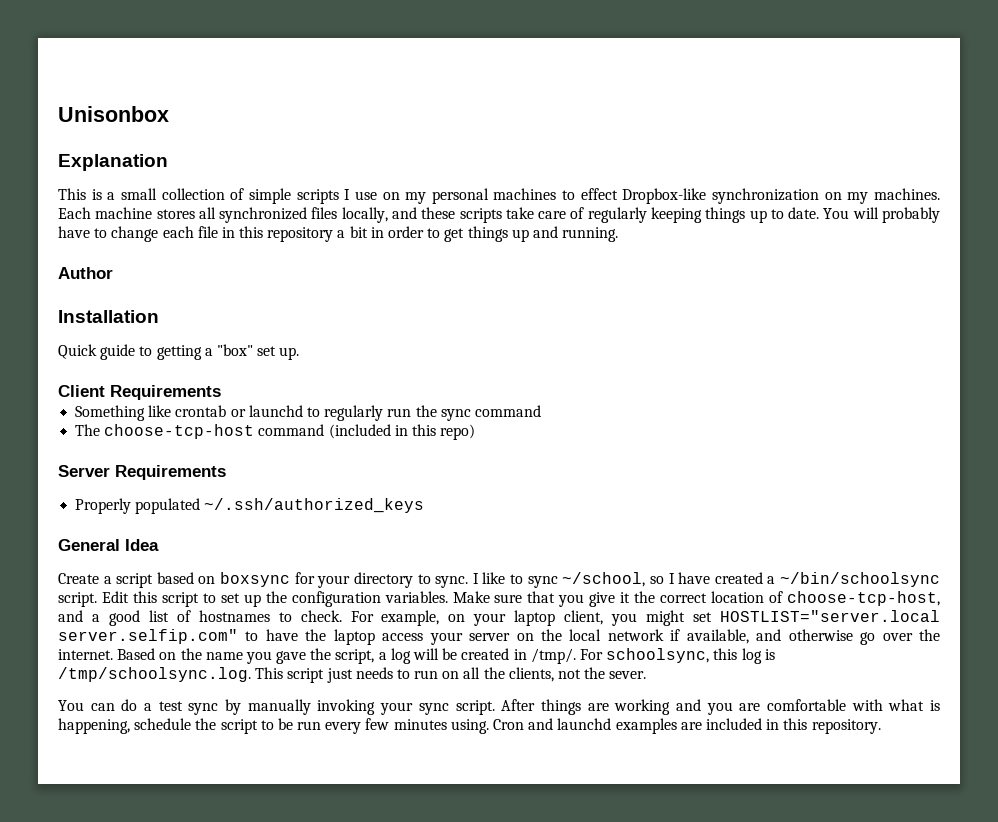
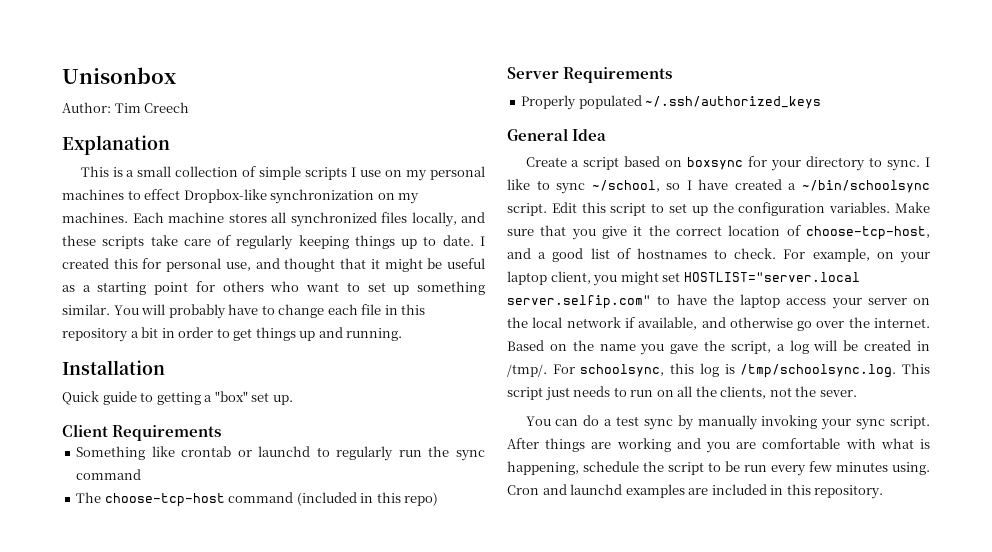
(169, 114) none -> [62,102,190,113] // Author: Tim Creech
(820, 213) none -> [479,236,485,246] [62,258,486,272] [62,281,486,295] [62,304,110,315] I created this for personal use, and thought that it might be useful as a starting point for others who want to set up something similar.
[58,267,113,279] // Author -> (403, 334) none

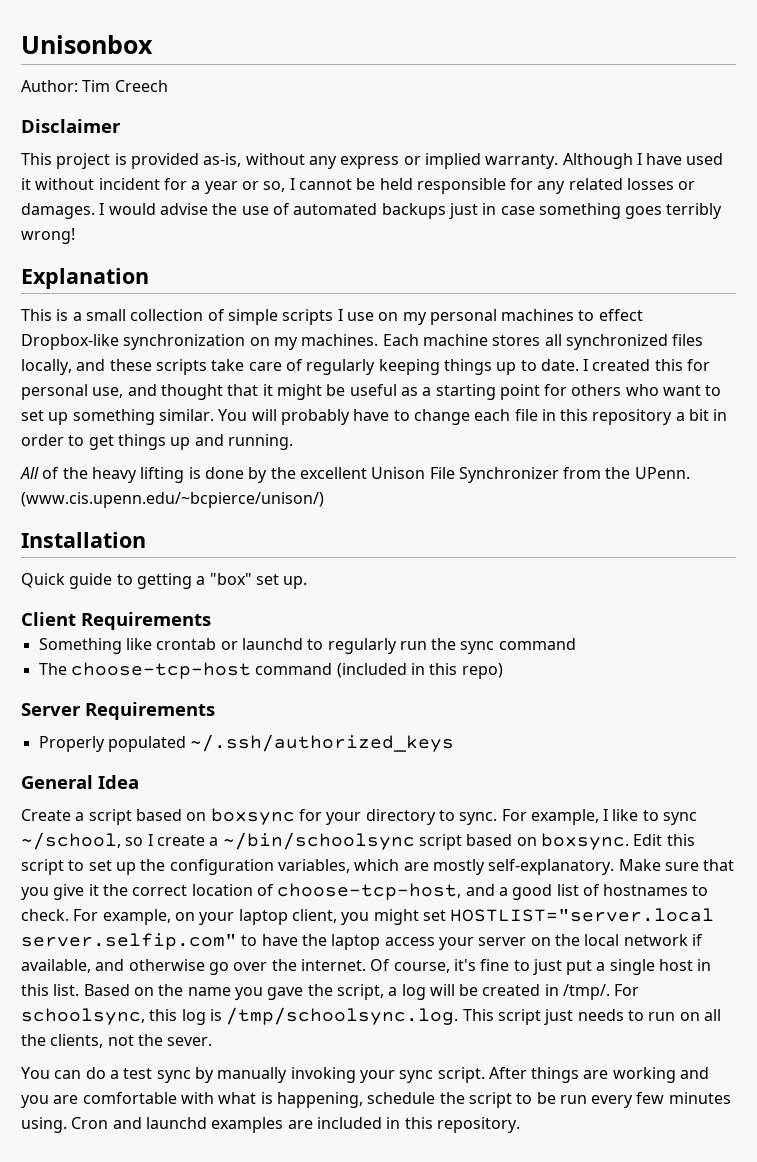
(190, 107) none -> [21,119,121,133] [21,153,724,169] [21,178,696,194] [21,203,723,219] [21,228,75,244] // Disclaimer // This project is provided as-is, without any express or implied warranty. Although I have used it without incident for a year or so, I cannot be held responsible for any related losses or damages. I would advise the use of automated backups just in case something goes terribly wrong!
(403, 334) none -> [20,467,690,483] [21,492,324,508] // All of the heavy lifting is done by the excellent Unison File Synchronizer from the UPenn. (www.cis.upenn.edu/~bcpierce/unison/)
(921, 165) none -> [501,809,599,825] For example,
[698,179,930,193] [507,203,547,216] have created a ~/bin/schoolsync script. -> [156,832,629,850] create a ~/bin/schoolsync script based on boxsync.
[829,202,891,213] variables. -> [277,859,615,875] variables, which are mostly self-explanatory.
(930, 323) none -> [370,959,712,975] [21,984,80,996] Of course, it's fine to just put a single host in this list.

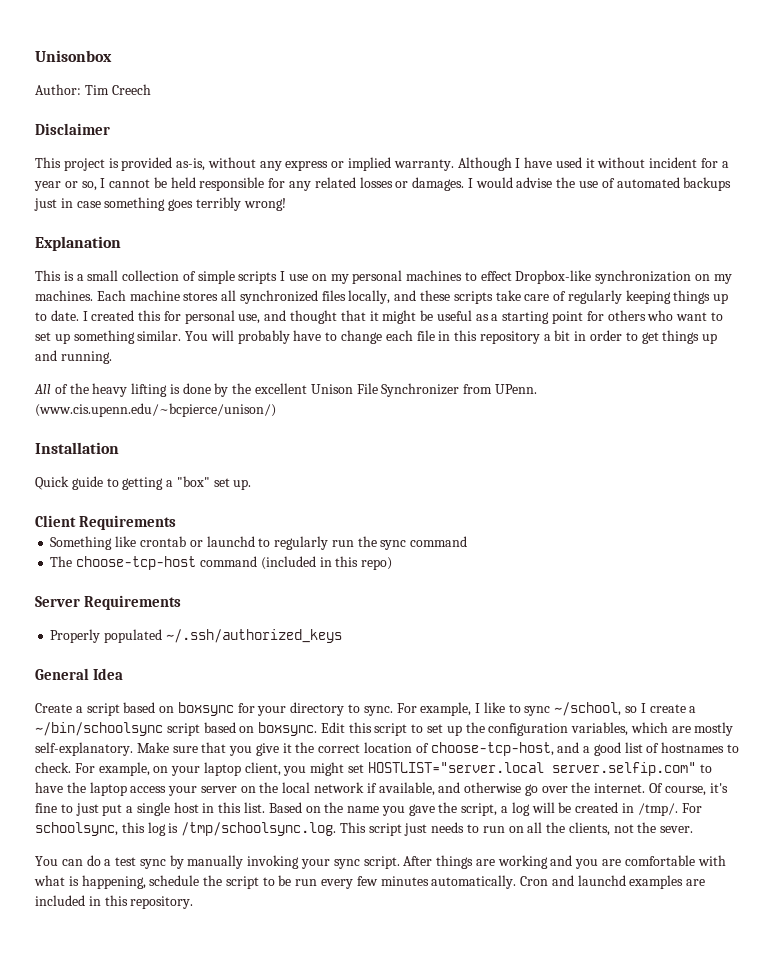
[605,467,631,479] the -> (493, 389) none
[21,1117,67,1133] using. -> [431,875,517,889] automatically.

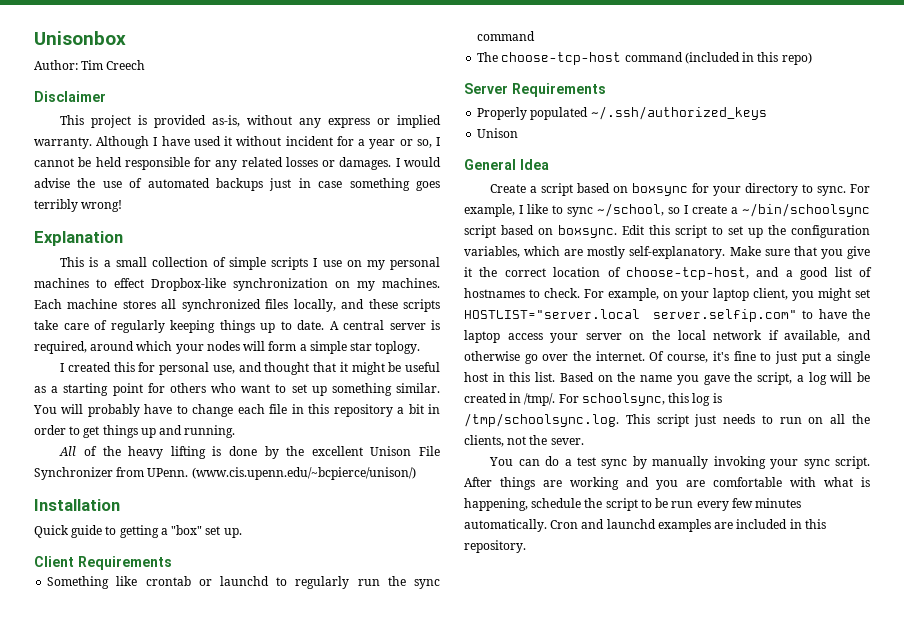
(79, 315) none -> [329,320,440,330] [34,341,421,354] A central server is required, around which your nodes will form a simple star toplogy. //
(342, 636) none -> [477,128,519,138] // Unison

